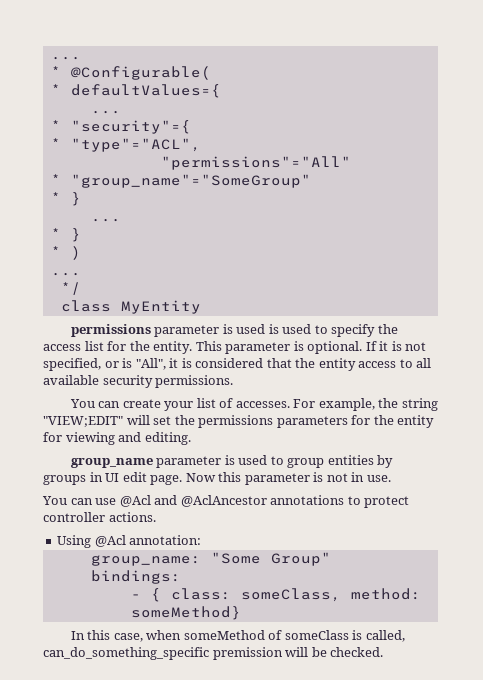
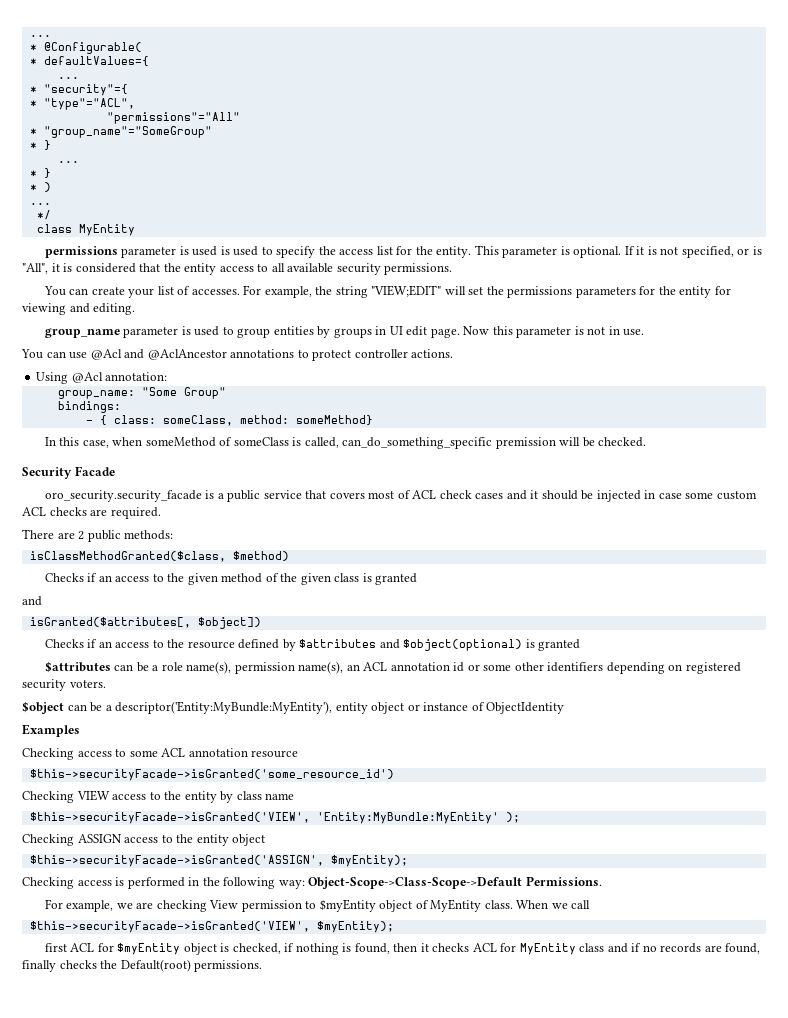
(384, 652) none -> [22,466,115,479] [44,490,757,502] [22,507,161,519] [22,529,174,542] [29,551,289,562] [44,573,418,585] [22,596,42,606] [29,617,261,629] [44,639,581,651] [44,661,741,674] [22,679,106,691] [22,701,565,714] [22,724,80,737] [22,748,299,760] [29,769,394,781] [22,790,295,803] [29,812,520,824] [22,834,266,846] [29,855,408,867] [22,876,602,889] [44,899,591,912] [29,921,394,933] [44,943,761,955] [22,959,263,972] // Security Facade // oro_security.security_facade is a public service that covers most of ACL check cases and it should be injected in case some custom ACL checks are required. // There are 2 public methods: // isClassMethodGranted($class, $method) // Checks if an access to the given method of the given class is granted // and // isGranted($attributes[, $object]) // Checks if an access to the resource defined by $attributes and $object(optional) is granted // $attributes can be a role name(s), permission name(s), an ACL annotation id or some other identifiers depending on registered security voters. // $object can be a descriptor('Entity:MyBundle:MyEntity'), entity object or instance of ObjectIdentity // Examples // Checking access to some ACL annotation resource // $this->securityFacade->isGranted('some_resource_id') // Checking VIEW access to the entity by class name // $this->securityFacade->isGranted('VIEW', 'Entity:MyBundle:MyEntity' ); // Checking ASSIGN access to the entity object // $this->securityFacade->isGranted('ASSIGN', $myEntity); // Checking access is performed in the following way: Object-Scope->Class-Scope->Default Permissions. // For example, we are checking View permission to $myEntity object of MyEntity class. When we call // $this->securityFacade->isGranted('VIEW', $myEntity); // first ACL for $myEntity object is checked, if nothing is found, then it checks ACL for MyEntity class and if no records are found, finally checks the Default(root) permissions.

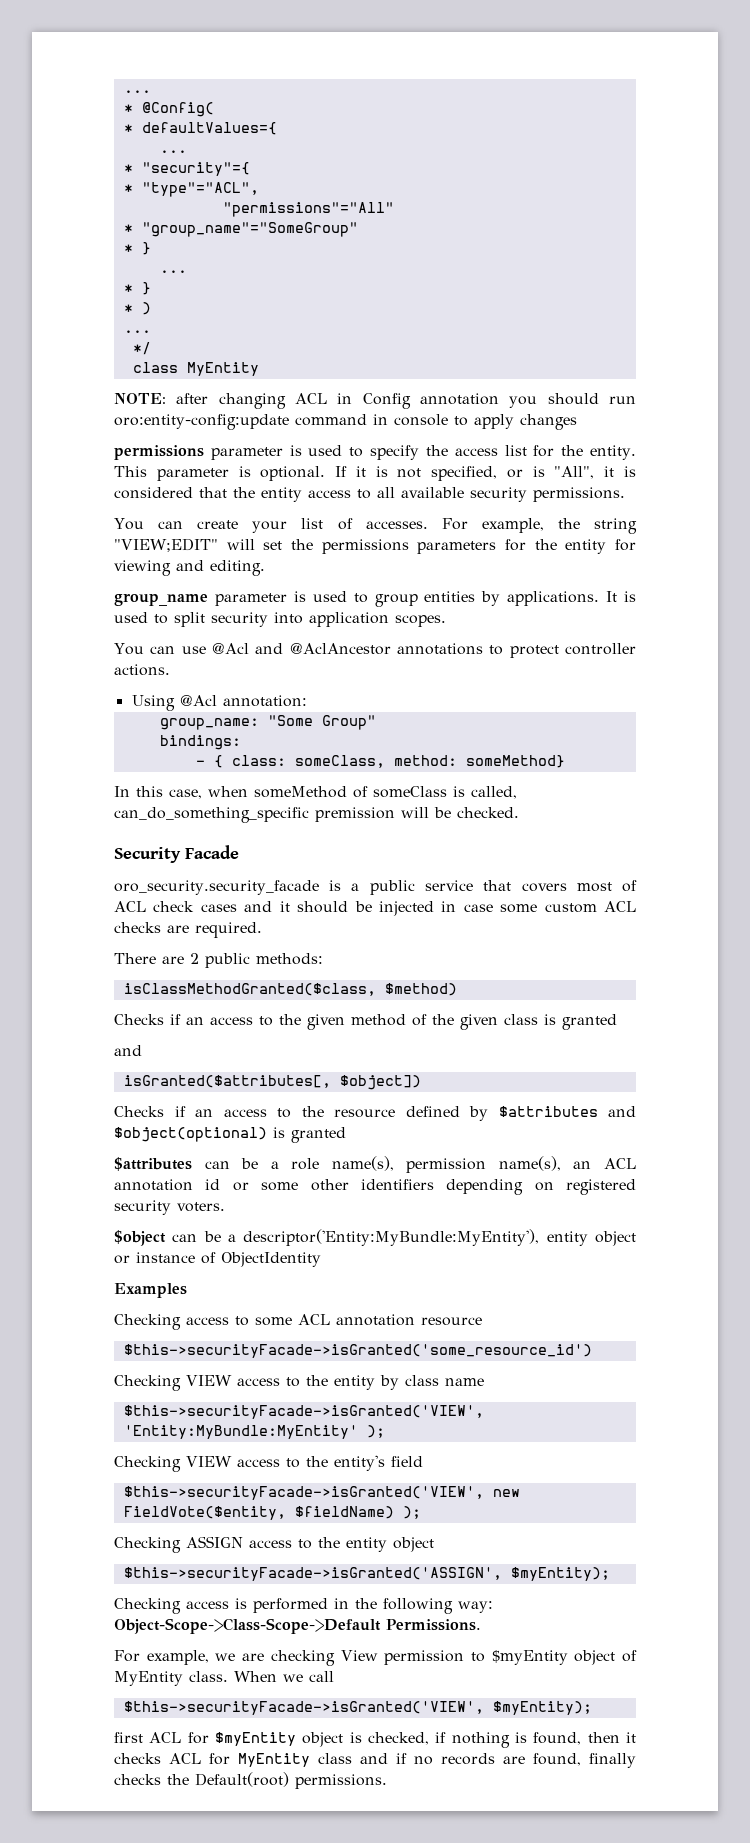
[29,35,51,37] [29,42,142,54] ... // * @Configurable( -> [123,90,151,93] [123,102,214,117] ... // * @Config(
(135, 230) none -> [114,393,636,409] [114,414,577,430] // NOTE: after changing ACL in Config annotation you should run oro:entity-config:update command in console to apply changes
[220,246,259,256] is used -> (343, 450) none
[333,326,645,338] groups in UI edit page. Now this parameter is not in use. -> [507,591,636,606] [114,612,446,627] applications. It is used to split security into application scopes.
(520, 817) none -> [114,1455,423,1472] [123,1486,520,1500] [123,1506,421,1520] // Checking VIEW access to the entity's field // $this->securityFacade->isGranted('VIEW', new FieldVote($entity, $fieldName) );

